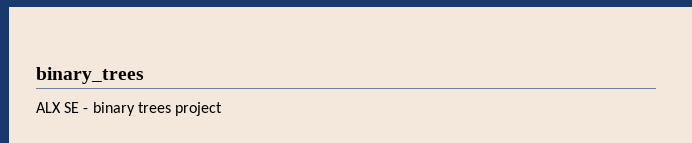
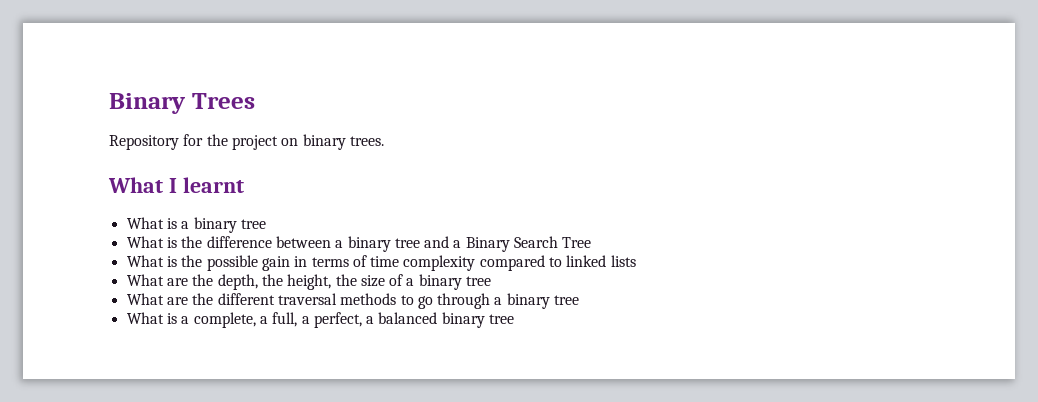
[36,67,144,84] [36,102,222,116] binary_trees // ALX SE - binary trees project -> [109,93,255,114] [109,134,384,150] [108,177,244,193] [126,217,266,233] [126,236,592,252] [126,255,636,271] [126,274,492,290] [126,293,580,309] [126,312,515,328] Binary Trees // Repository for the project on binary trees. // What I learnt // What is a binary tree // What is the difference between a binary tree and a Binary Search Tree // What is the possible gain in terms of time complexity compared to linked lists // What are the depth, the height, the size of a binary tree // What are the different traversal methods to go through a binary tree // What is a complete, a full, a perfect, a balanced binary tree

